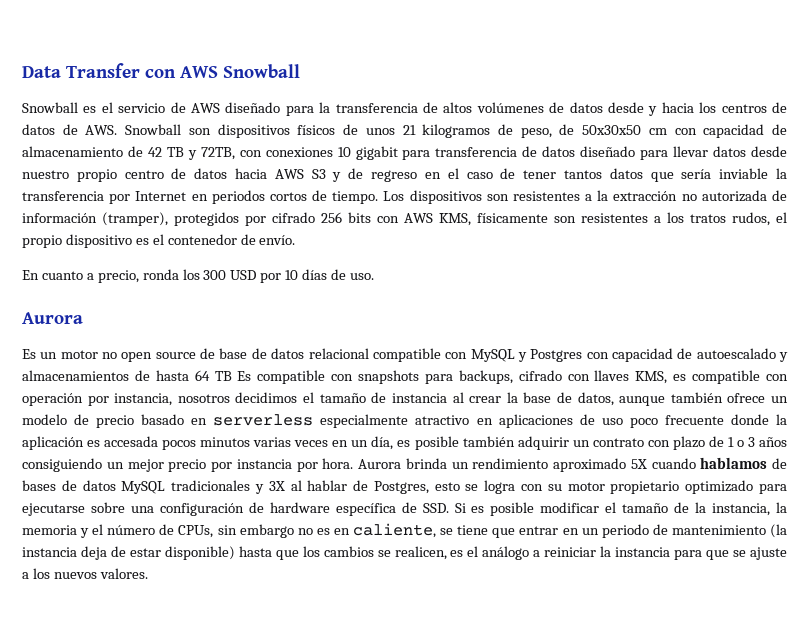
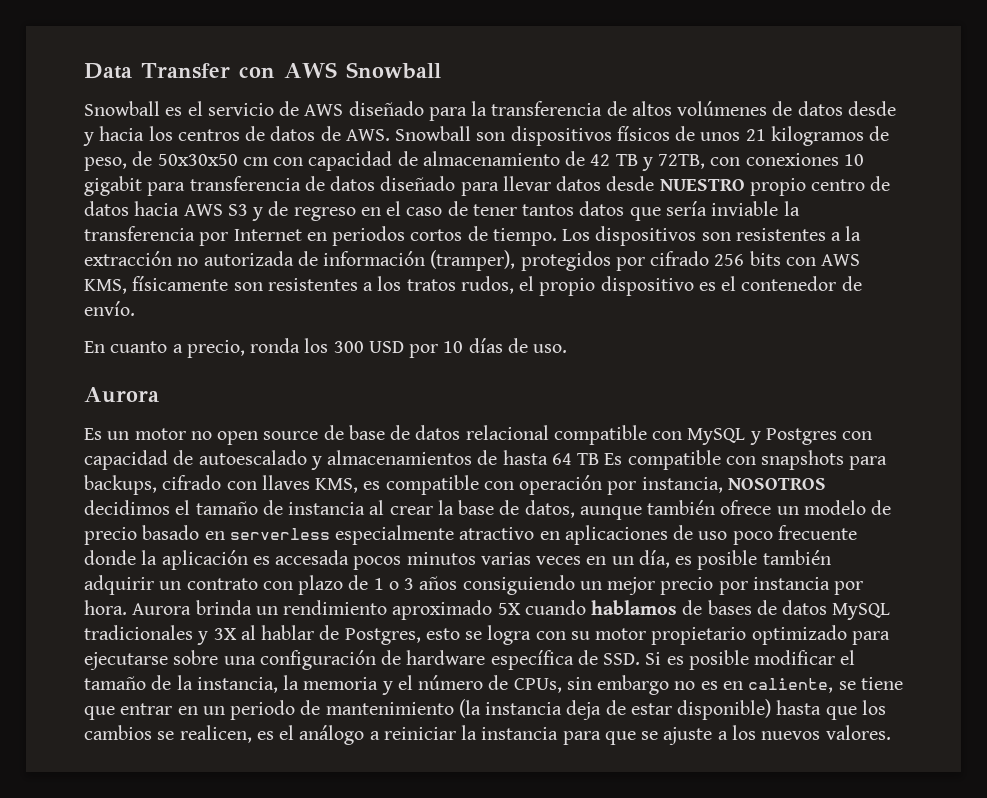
[22,170,69,179] nuestro -> [659,179,745,191] NUESTRO
[177,394,230,403] nosotros -> [727,478,826,490] NOSOTROS

